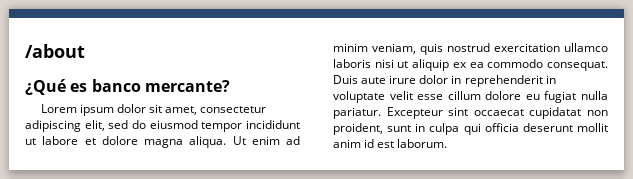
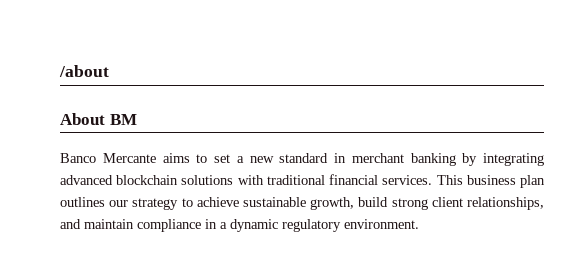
[25,79,230,95] [40,104,267,116] [25,120,300,132] [25,136,300,148] [333,43,608,55] [333,59,608,71] [333,75,556,87] [333,91,608,103] [333,107,608,119] [333,123,608,135] [333,139,448,148] ¿Qué es banco mercante? // Lorem ipsum dolor sit amet, consectetur adipiscing elit, sed do eiusmod tempor incididunt ut labore et dolore magna aliqua. Ut enim ad minim veniam, quis nostrud exercitation ullamco laboris nisi ut aliquip ex ea commodo consequat. Duis aute irure dolor in reprehenderit in voluptate velit esse cillum dolore eu fugiat nulla pariatur. Excepteur sint occaecat cupidatat non proident, sunt in culpa qui officia deserunt mollit anim id est laborum. -> [60,113,137,125] [60,153,544,166] [60,174,545,188] [60,197,544,210] [60,219,419,232] About BM // Banco Mercante aims to set a new standard in merchant banking by integrating advanced blockchain solutions with traditional financial services. This business plan outlines our strategy to achieve sustainable growth, build strong client relationships, and maintain compliance in a dynamic regulatory environment.

